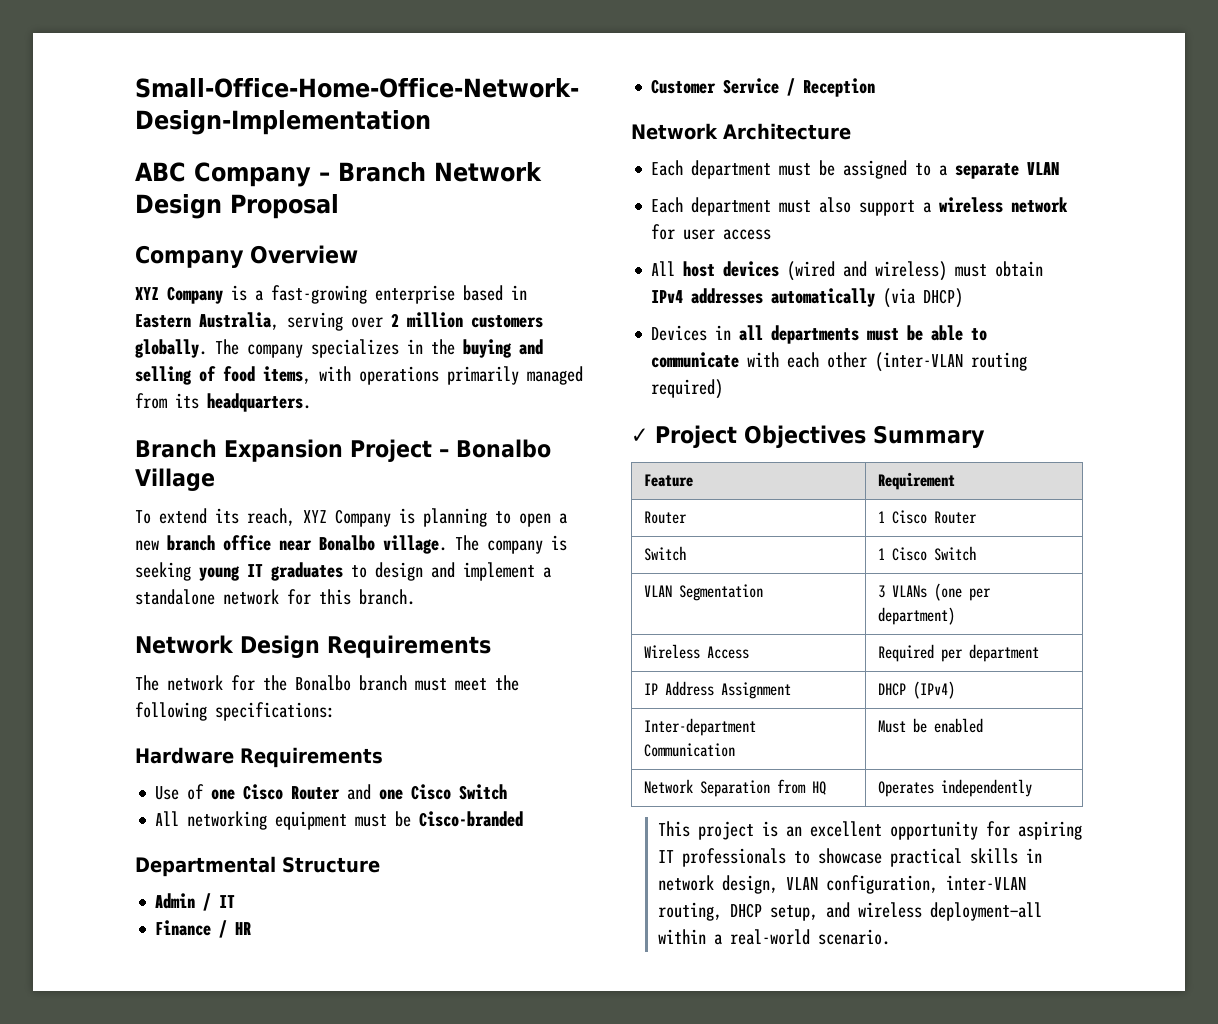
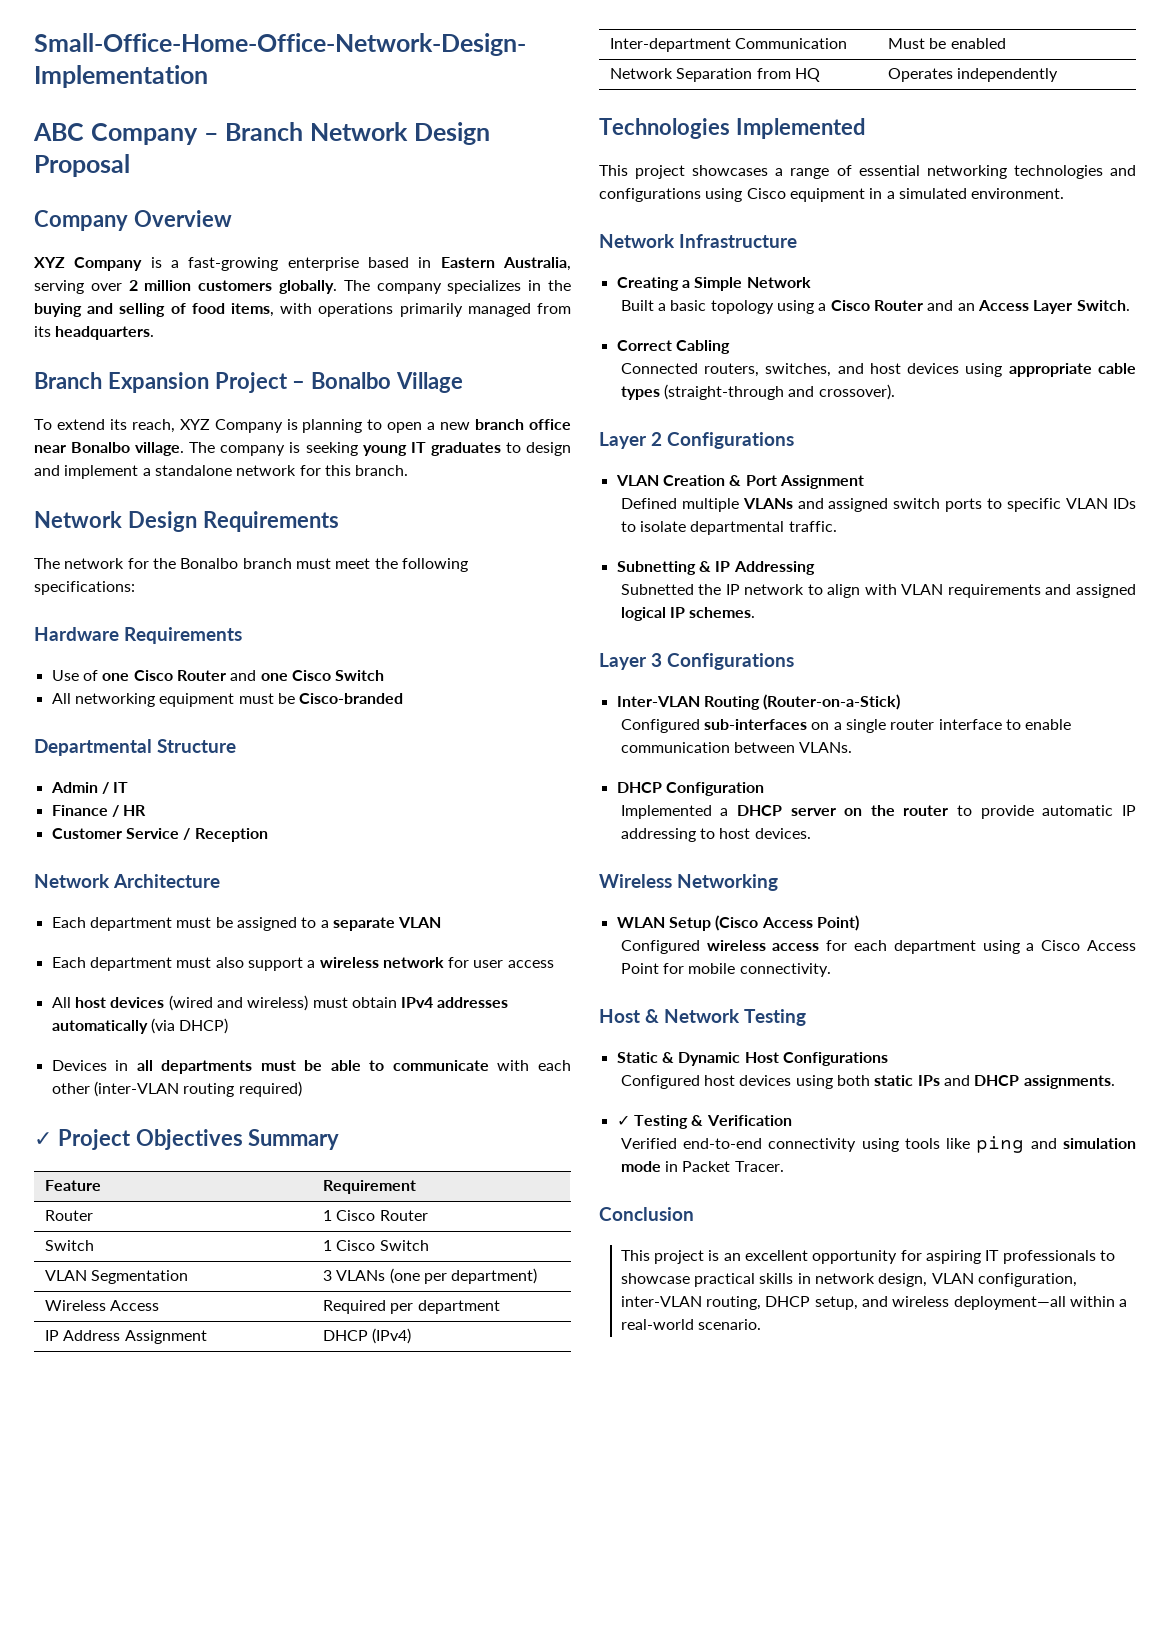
(1032, 788) none -> [599,118,865,139] [599,165,1136,179] [599,188,1065,202] [599,234,797,248] [616,277,811,291] [620,300,1130,314] [616,340,730,354] [620,363,1136,377] [620,384,895,400] [599,432,794,449] [615,475,864,489] [620,498,1136,512] [620,521,837,535] [616,561,815,575] [620,584,1136,598] [620,607,756,621] [599,653,794,670] [616,694,901,710] [620,719,1072,733] [620,742,853,753] [616,782,764,796] [620,805,1136,819] [620,828,811,842] [599,874,778,891] [616,915,859,931] [620,940,1136,954] [620,963,831,977] [599,1009,806,1026] [616,1052,888,1066] [620,1075,1115,1089] [616,1115,792,1129] [620,1136,1136,1153] [620,1161,784,1172] [599,1207,694,1221] // Technologies Implemented // This project showcases a range of essential networking technologies and configurations using Cisco equipment in a simulated environment. // Network Infrastructure // Creating a Simple Network // Built a basic topology using a Cisco Router and an Access Layer Switch. // Correct Cabling // Connected routers, switches, and host devices using appropriate cable types (straight-through and crossover). // Layer 2 Configurations // VLAN Creation & Port Assignment // Defined multiple VLANs and assigned switch ports to specific VLAN IDs to isolate departmental traffic. // Subnetting & IP Addressing // Subnetted the IP network to align with VLAN requirements and assigned logical IP schemes. // Layer 3 Configurations // Inter-VLAN Routing (Router-on-a-Stick) // Configured sub-interfaces on a single router interface to enable communication between VLANs. // DHCP Configuration // Implemented a DHCP server on the router to provide automatic IP addressing to host devices. // Wireless Networking // WLAN Setup (Cisco Access Point) // Configured wireless access for each department using a Cisco Access Point for mobile connectivity. // Host & Network Testing // Static & Dynamic Host Configurations // Configured host devices using both static IPs and DHCP assignments. // ✓ Testing & Verification // Verified end-to-end connectivity using tools like ping and simulation mode in Packet Tracer. // Conclusion

